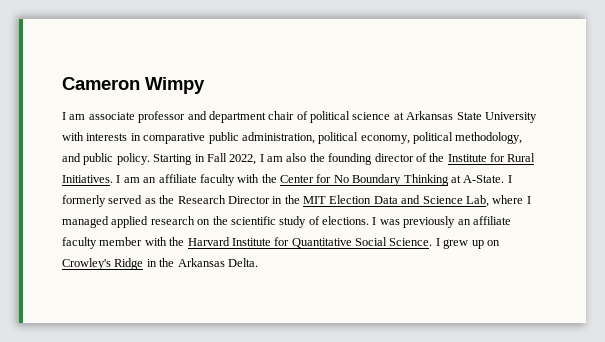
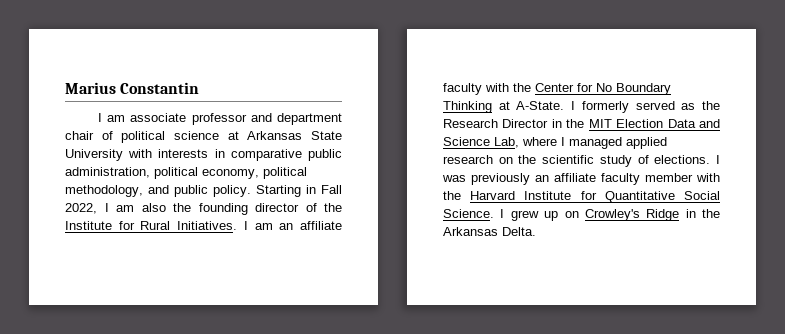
[62,77,205,94] Cameron Wimpy -> [65,82,200,94] Marius Constantin

